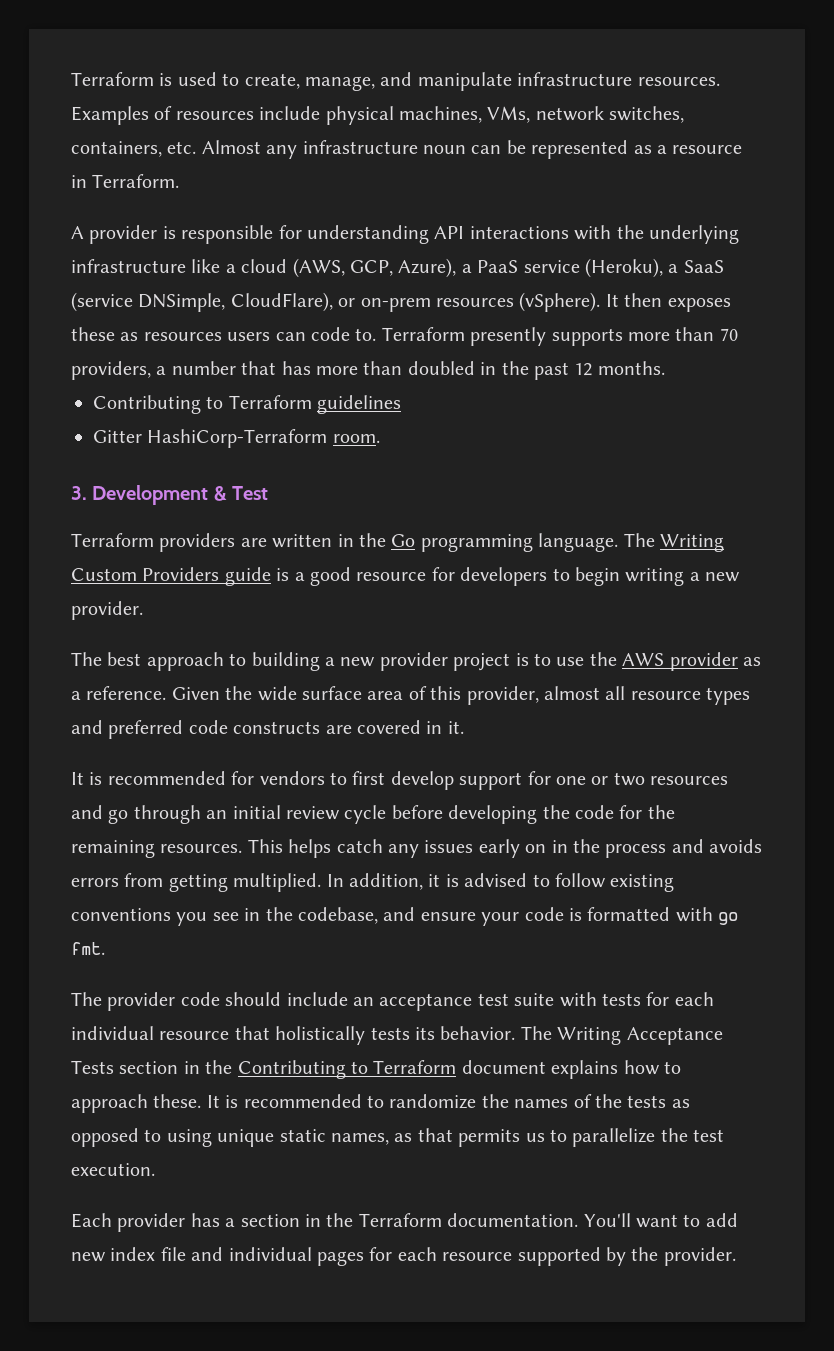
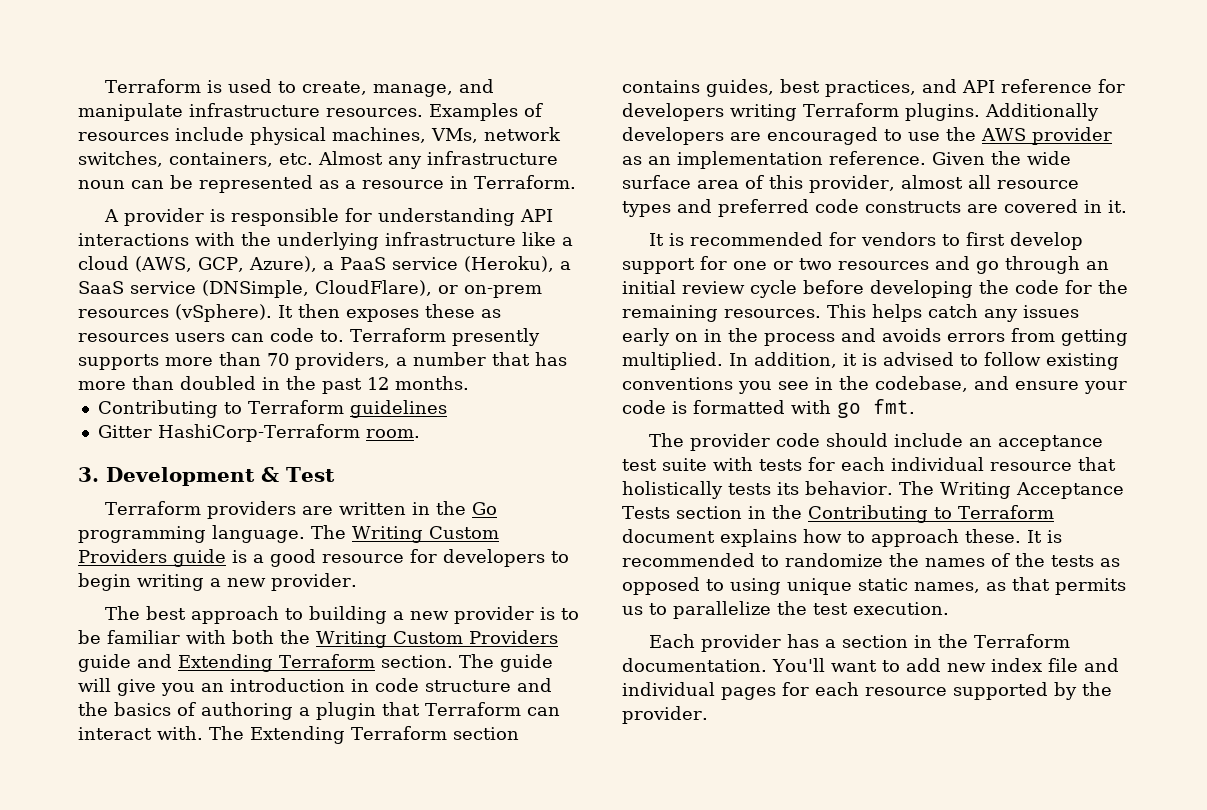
[71,292,226,312] (service DNSimple, -> [130,280,309,298] service (DNSimple,
[453,653,511,671] project -> (535, 615) none
(551, 659) none -> [78,630,558,648] [78,654,553,672] [78,678,552,696] [78,702,560,720] [78,726,519,744] [622,79,1125,97] [622,103,1099,121] [622,127,902,145] be familiar with both the Writing Custom Providers guide and Extending Terraform section. The guide will give you an introduction in code structure and the basics of authoring a plugin that Terraform can interact with. The Extending Terraform section contains guides, best practices, and API reference for developers writing Terraform plugins. Additionally developers are encouraged to
[71,691,81,700] a -> [648,151,823,169] an implementation

